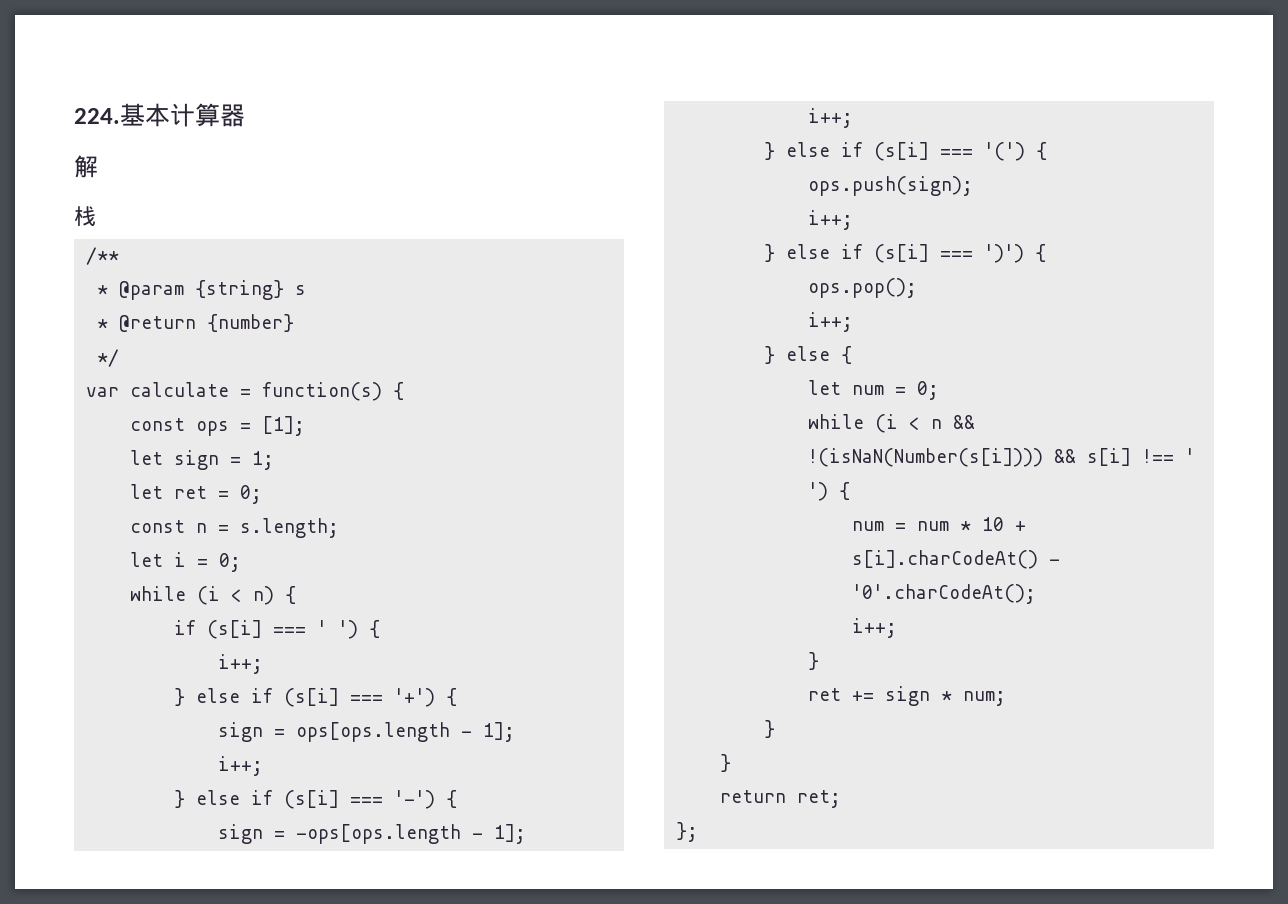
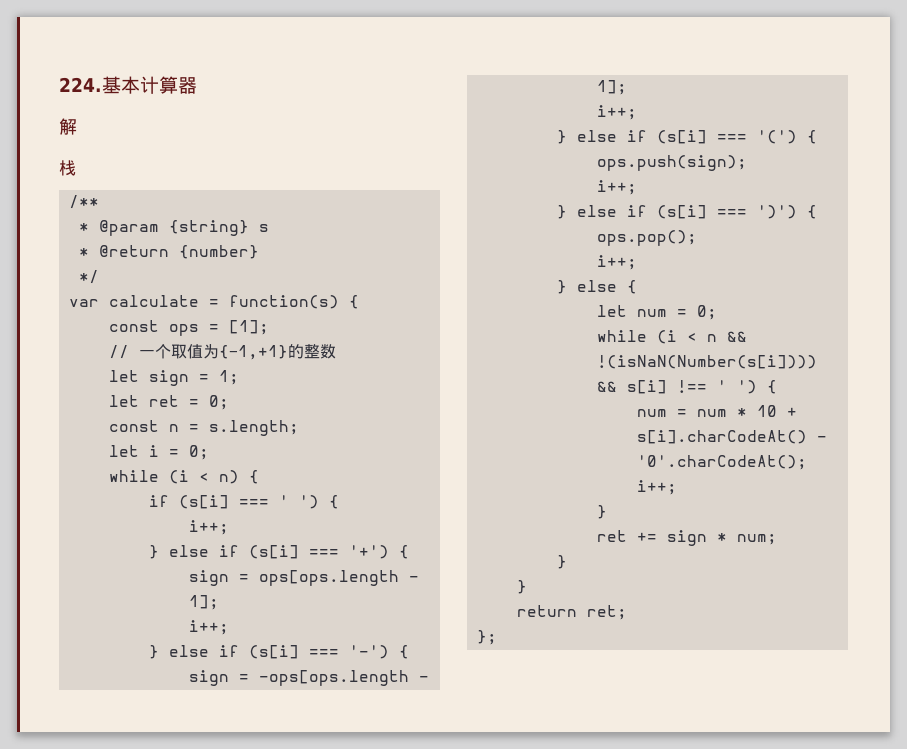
(305, 426) none -> [108,344,336,360] // // 一个取值为{−1,+1}的整数

